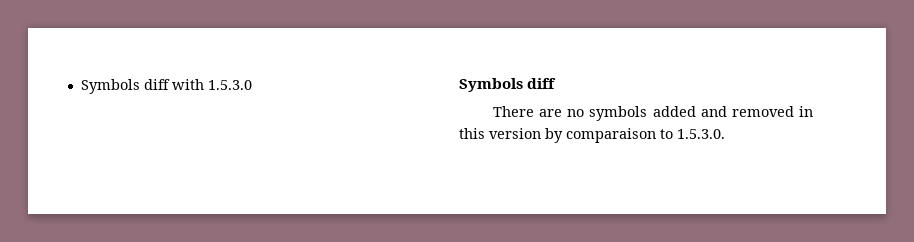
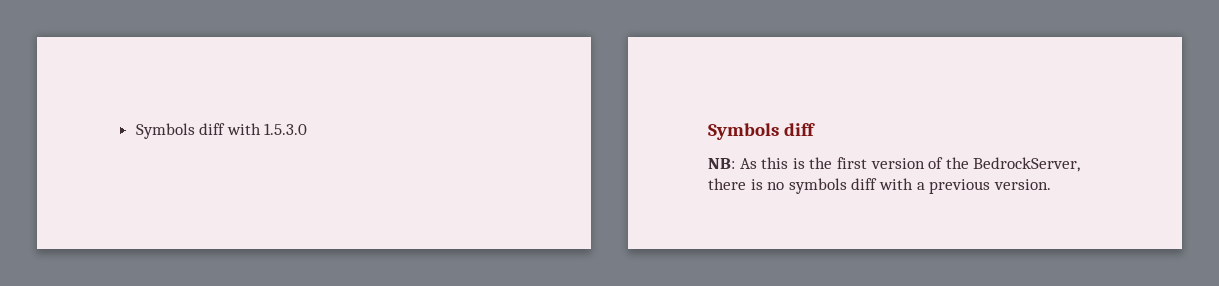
[492,106,813,121] [459,128,725,143] There are no symbols added and removed in this version by comparaison to 1.5.3.0. -> [708,157,1081,172] [708,178,1051,194] NB: As this is the first version of the BedrockServer, there is no symbols diff with a previous version.

